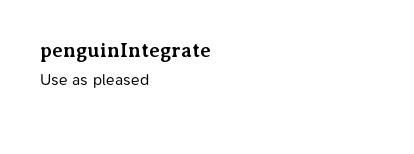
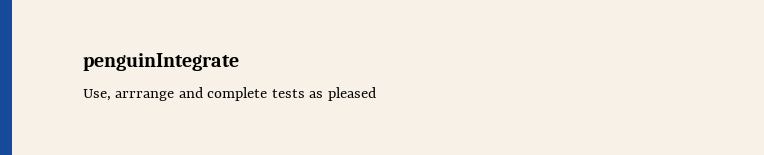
[40,74,68,86] Use -> [83,87,305,101] Use, arrrange and complete tests

